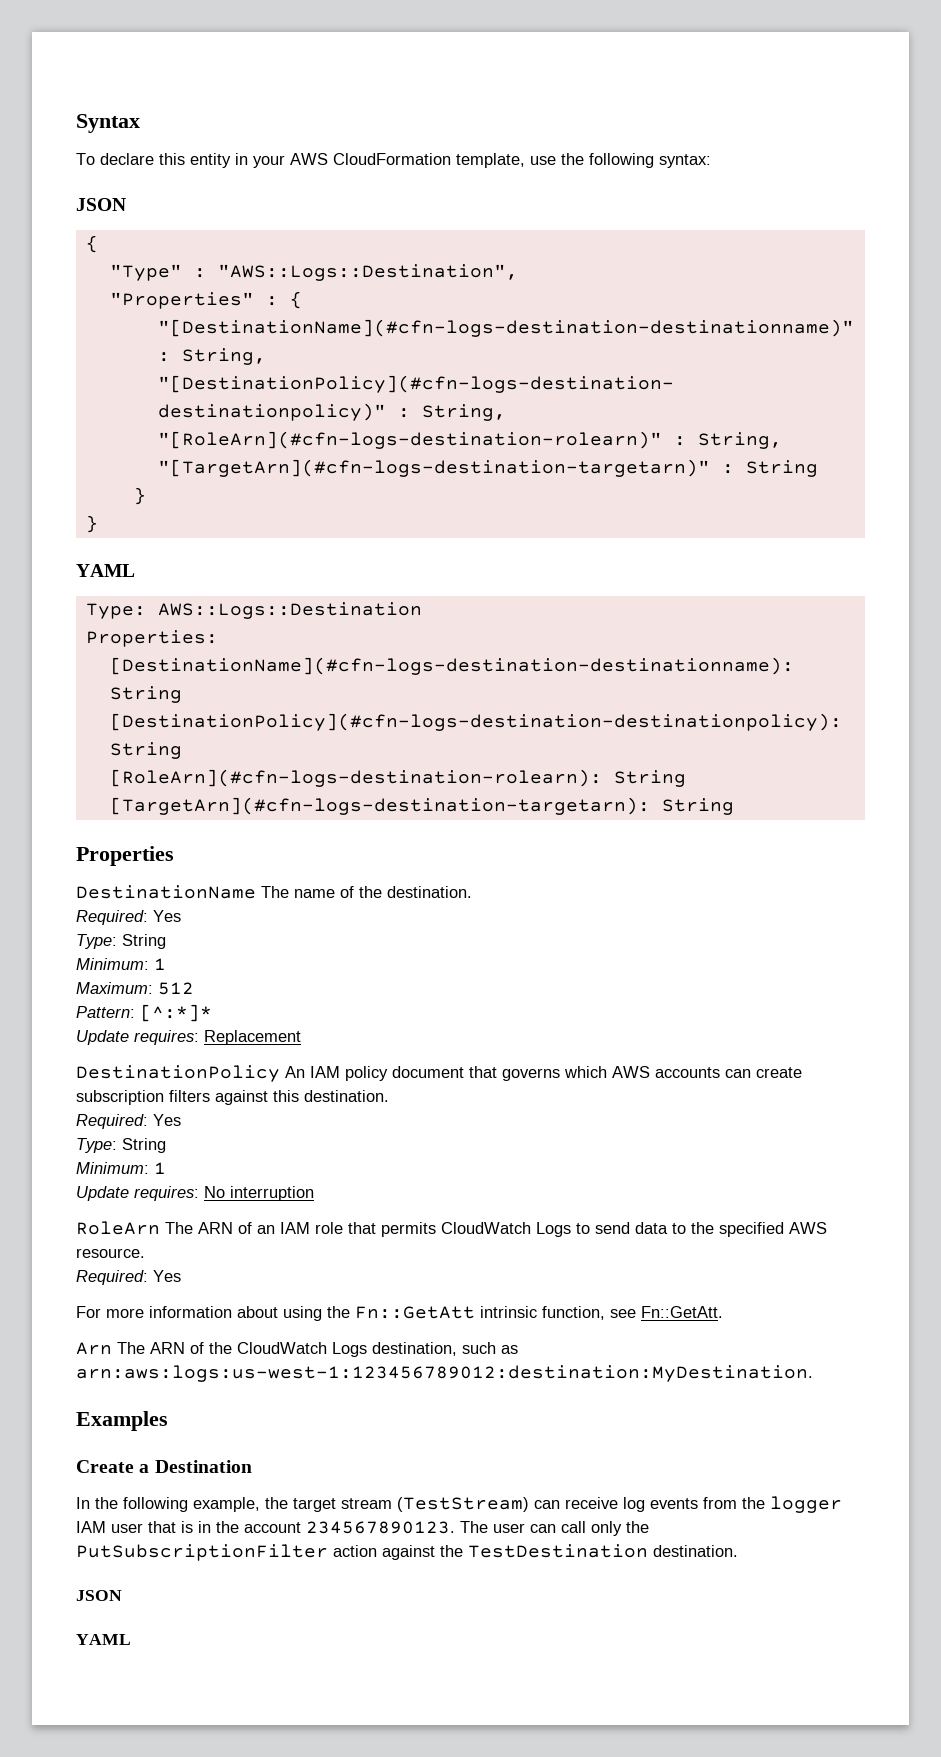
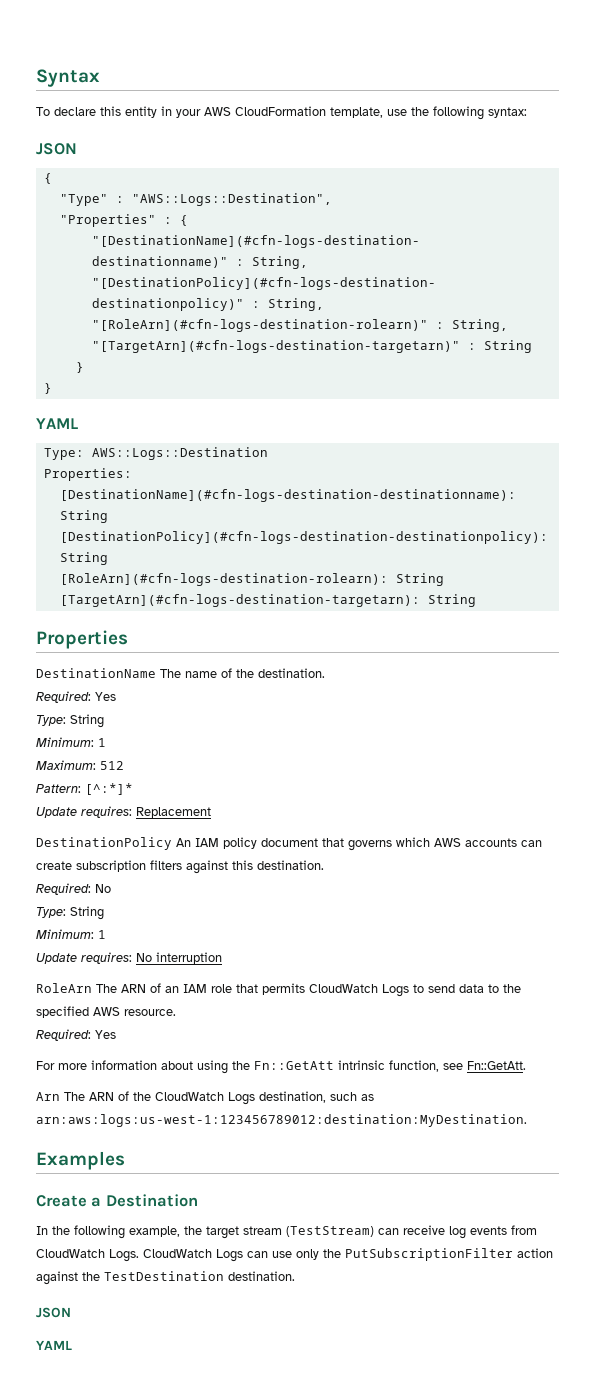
[153,1114,181,1126] Yes -> [95,884,111,893] No
[742,1496,842,1513] [76,1521,586,1534] the logger IAM user that is in the account 234567890123. The user can call -> [36,1249,292,1262] CloudWatch Logs. CloudWatch Logs can use

